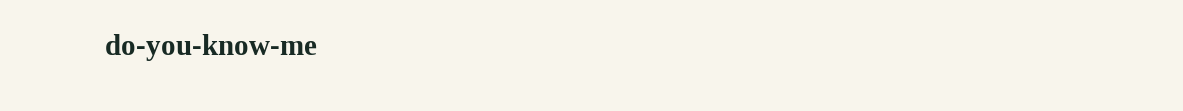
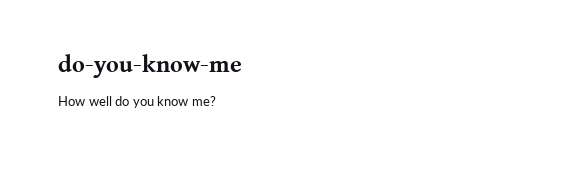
(317, 47) none -> [58,96,216,108] // How well do you know me?

